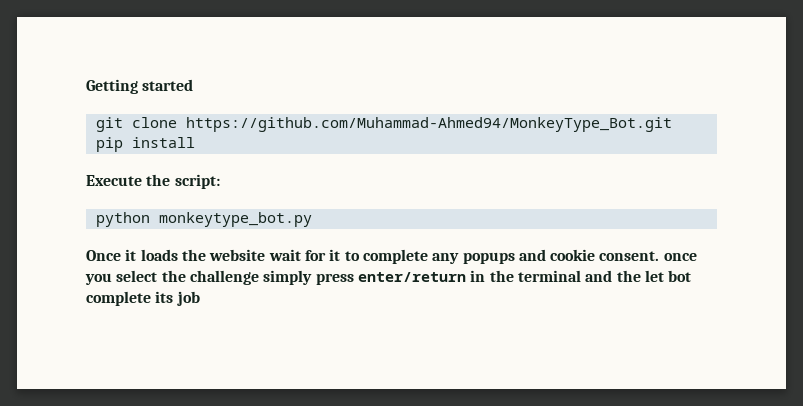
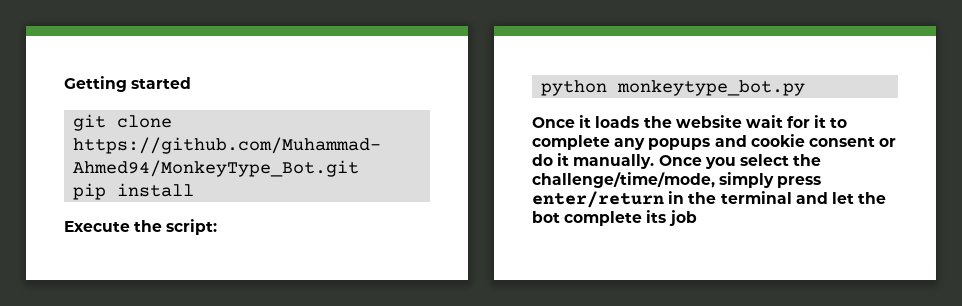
[599,251,697,261] consent. once -> [808,136,897,147] [532,153,702,169] consent or do it manually. Once
[189,270,259,285] challenge -> [532,172,715,188] challenge/time/mode,
[616,270,664,282] the let -> [831,192,887,204] let the

